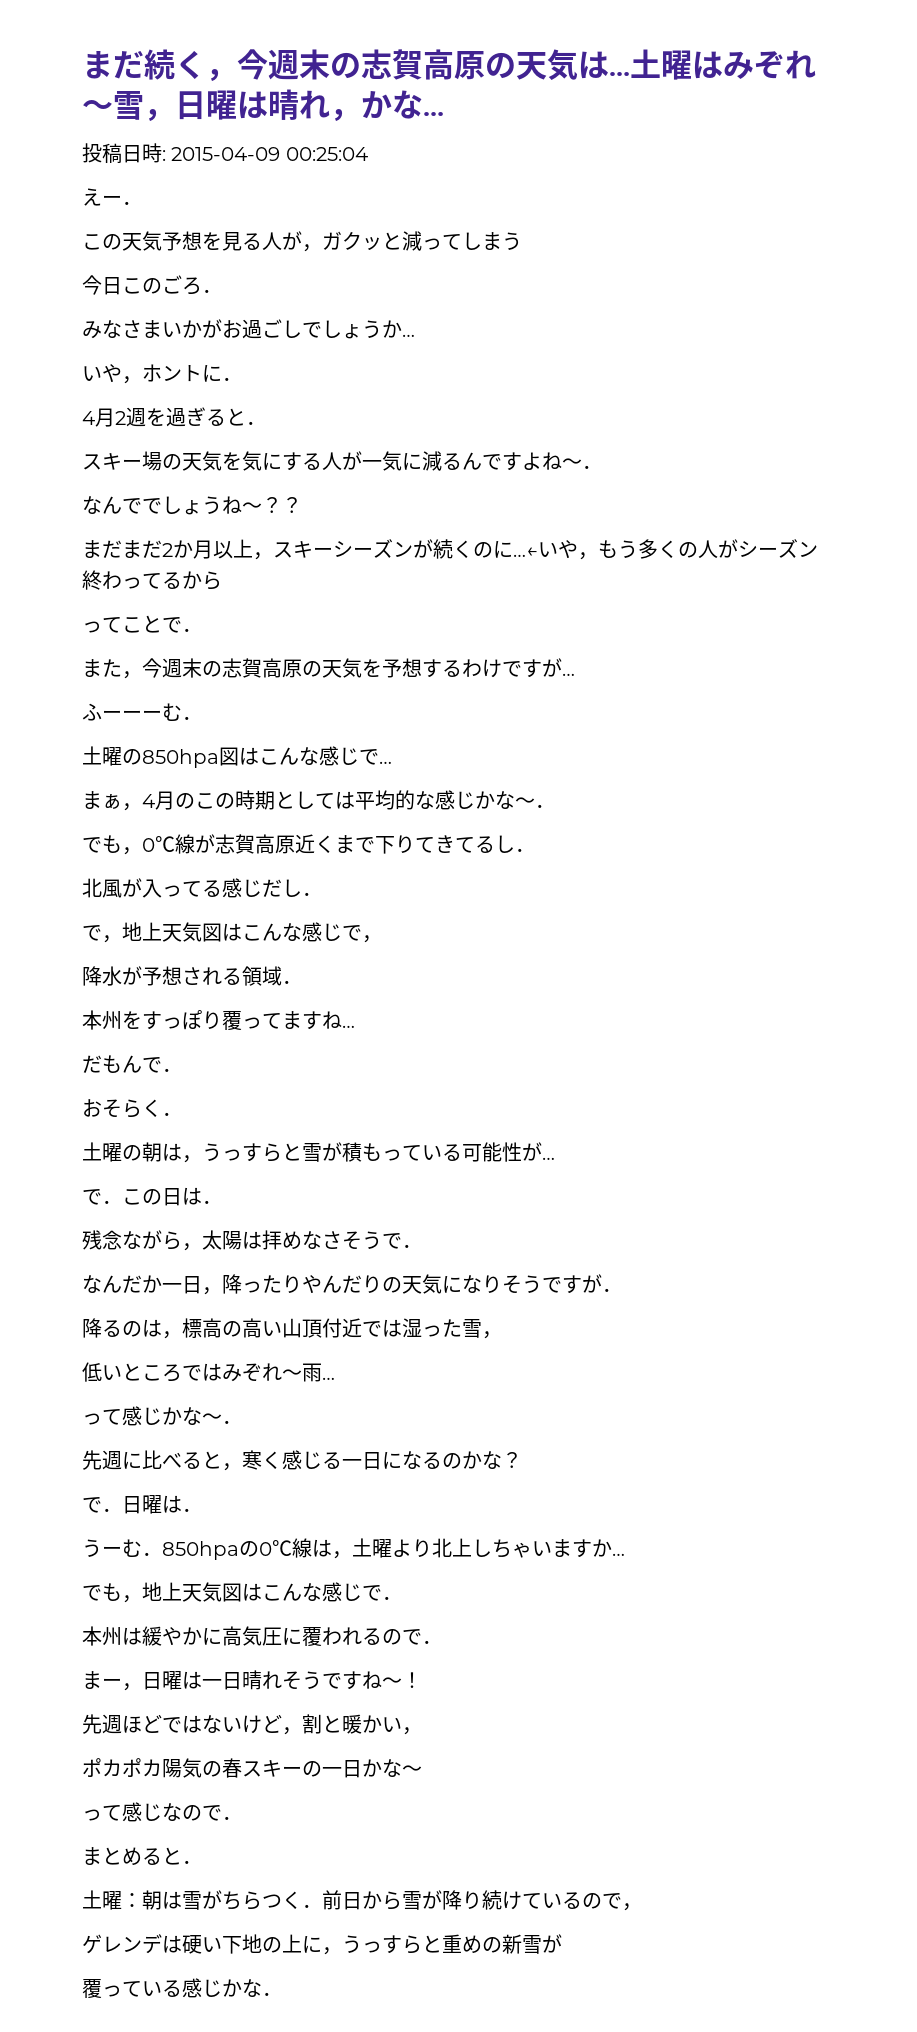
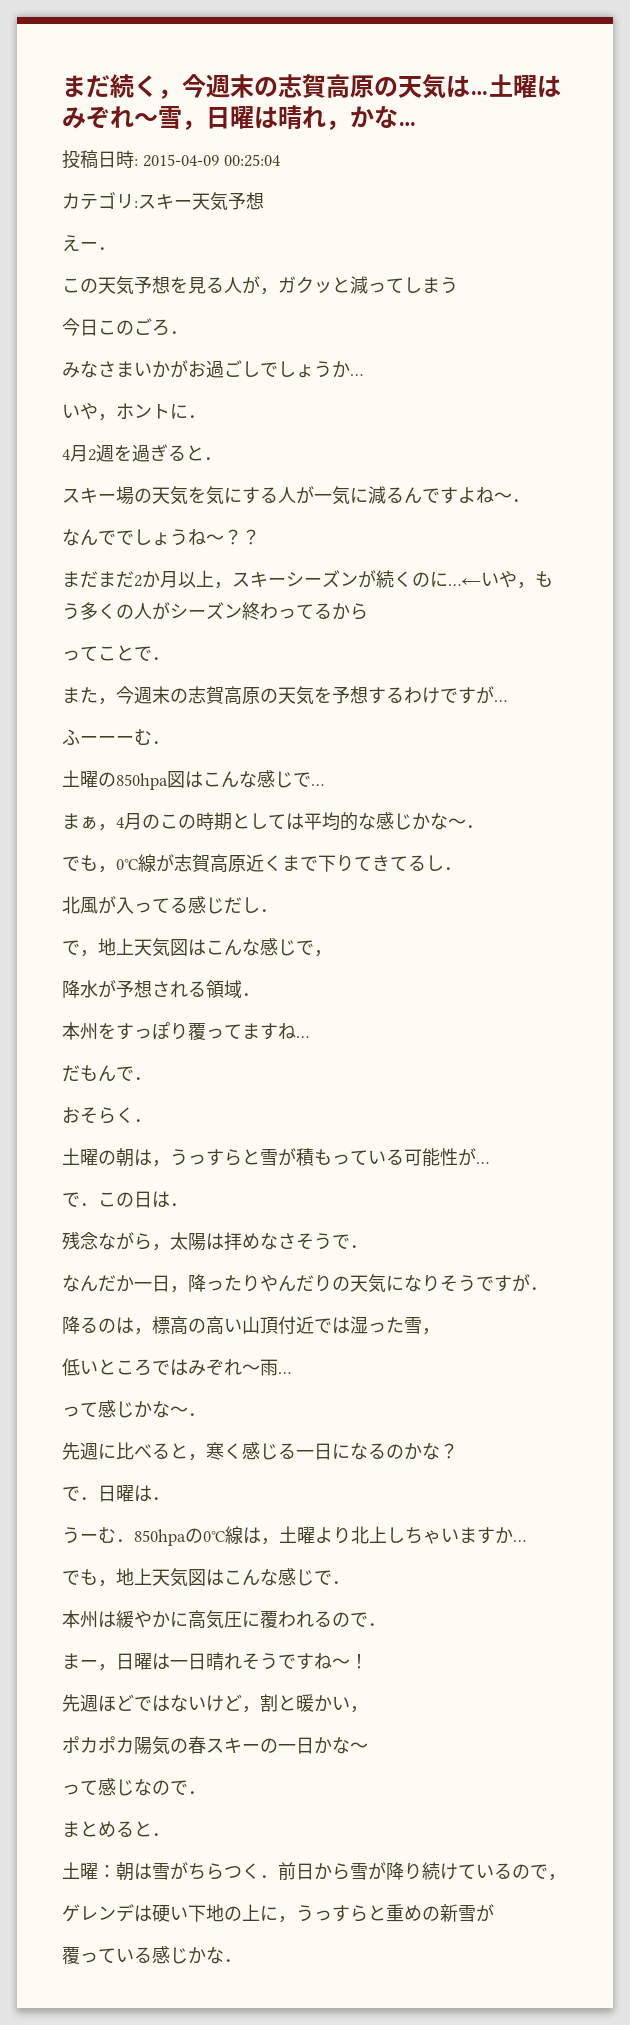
(368, 154) none -> [62,192,264,211] // カテゴリ:スキー天気予想

